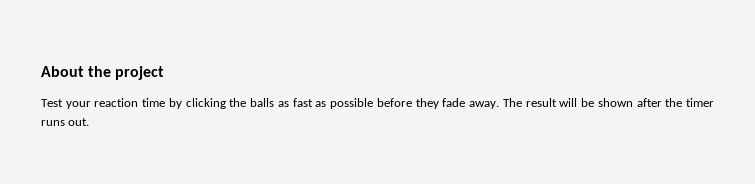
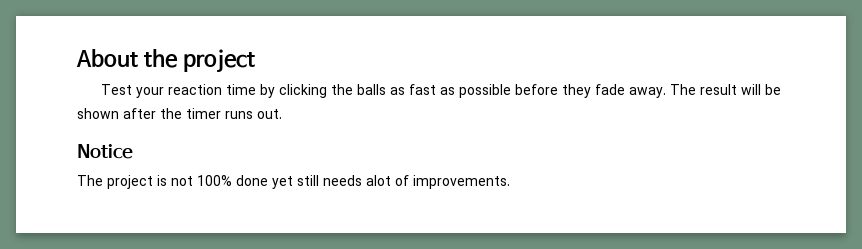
(90, 122) none -> [77,144,133,159] [77,175,510,189] // Notice // The project is not 100% done yet still needs alot of improvements.

